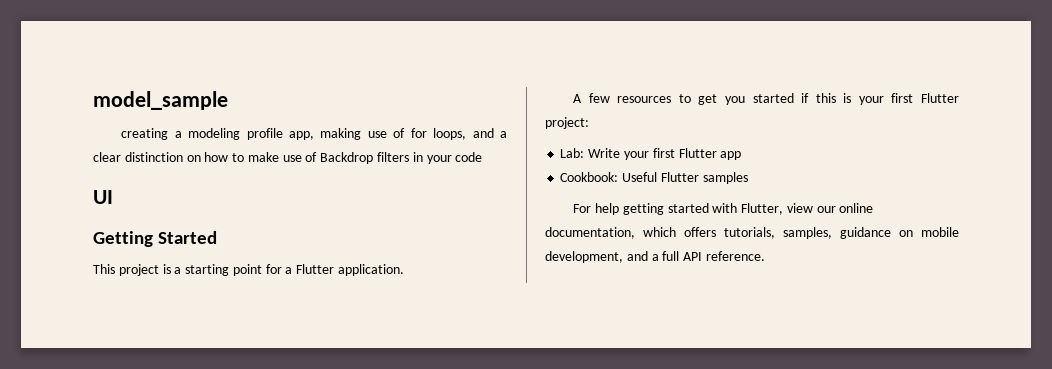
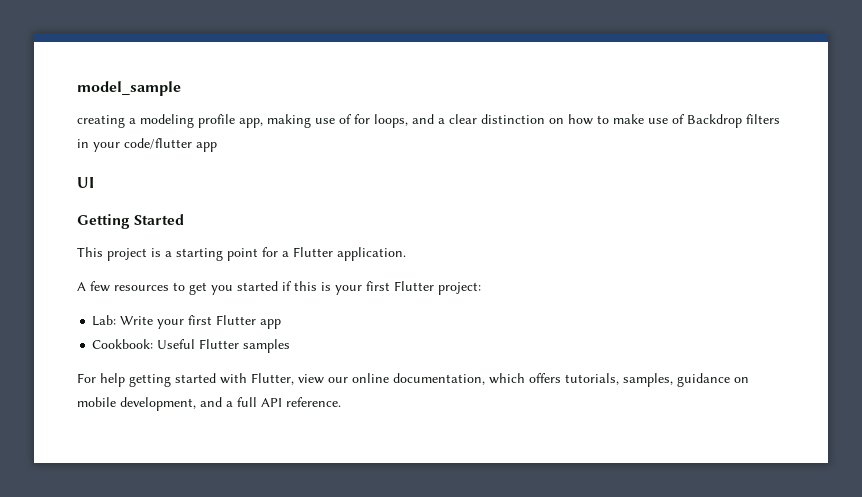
[455,152,483,162] code -> [124,138,217,152] code/flutter app

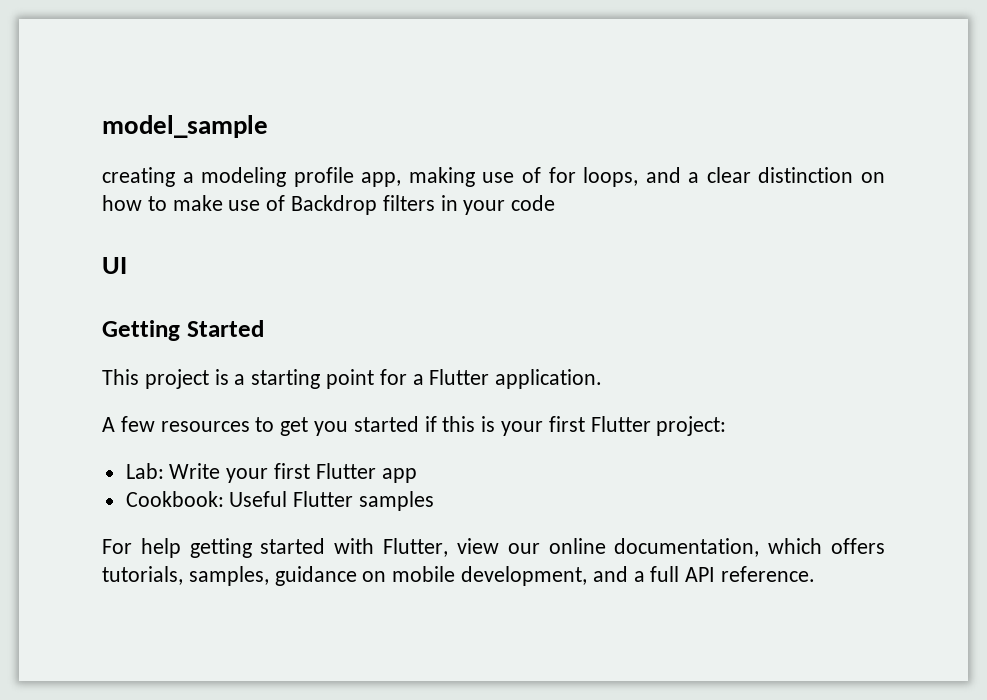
[124,138,217,152] code/flutter app -> [511,195,556,211] code

